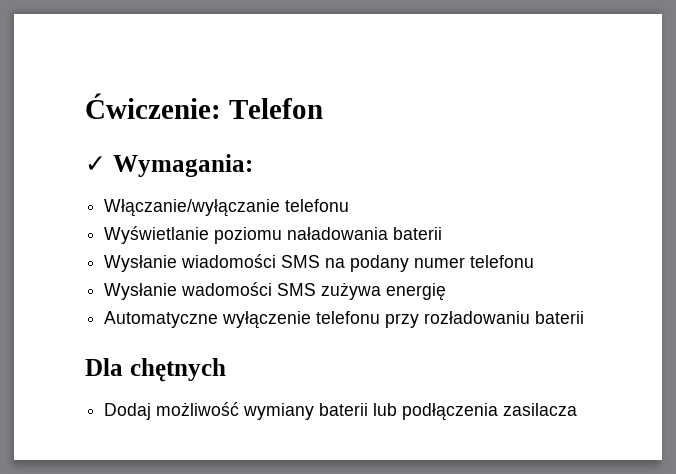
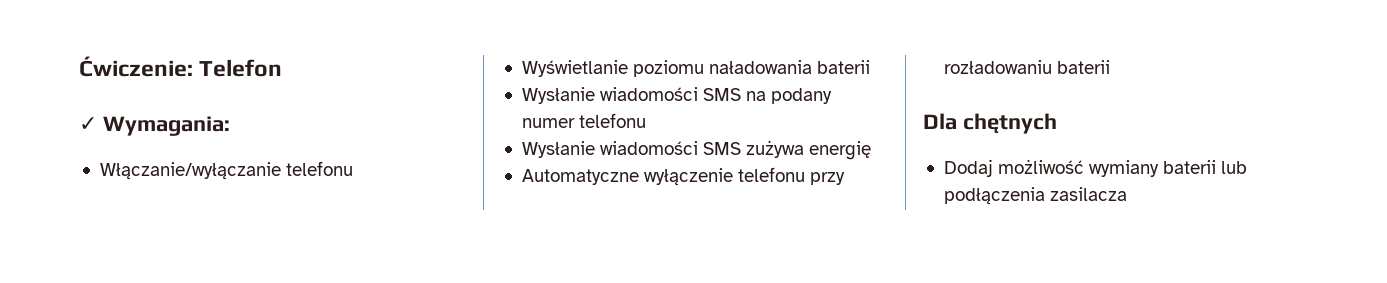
[181,282,273,296] wadomości -> [600,141,699,155] wiadomości

